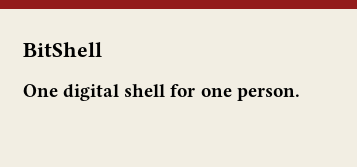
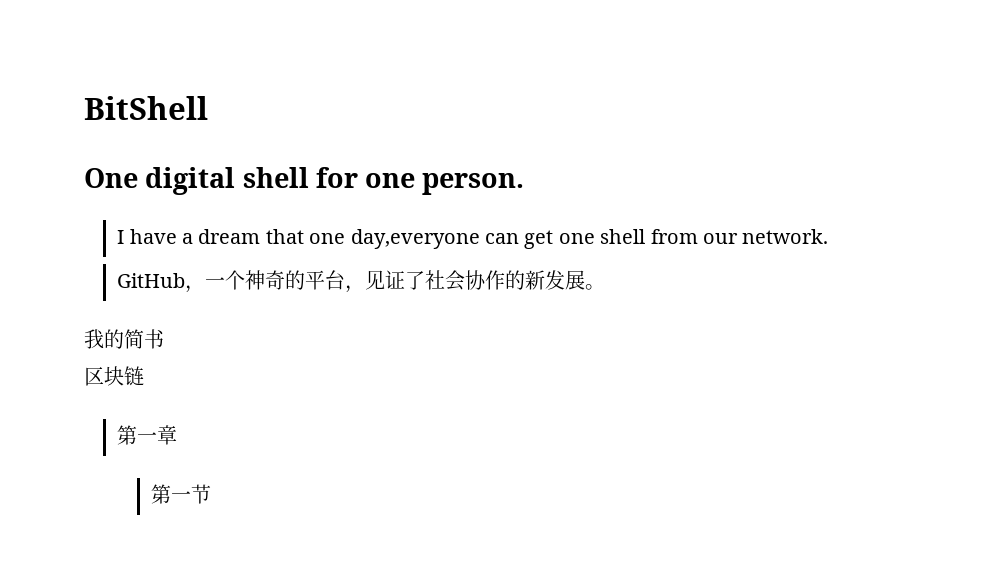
(300, 94) none -> [117,229,829,249] [117,270,606,293] [84,329,164,349] [84,366,144,386] [117,425,178,445] [150,484,211,504] // I have a dream that one day,everyone can get one shell from our network. // GitHub，一个神奇的平台，见证了社会协作的新发展。 // 我的简书 // 区块链 // 第一章 // 第一节

